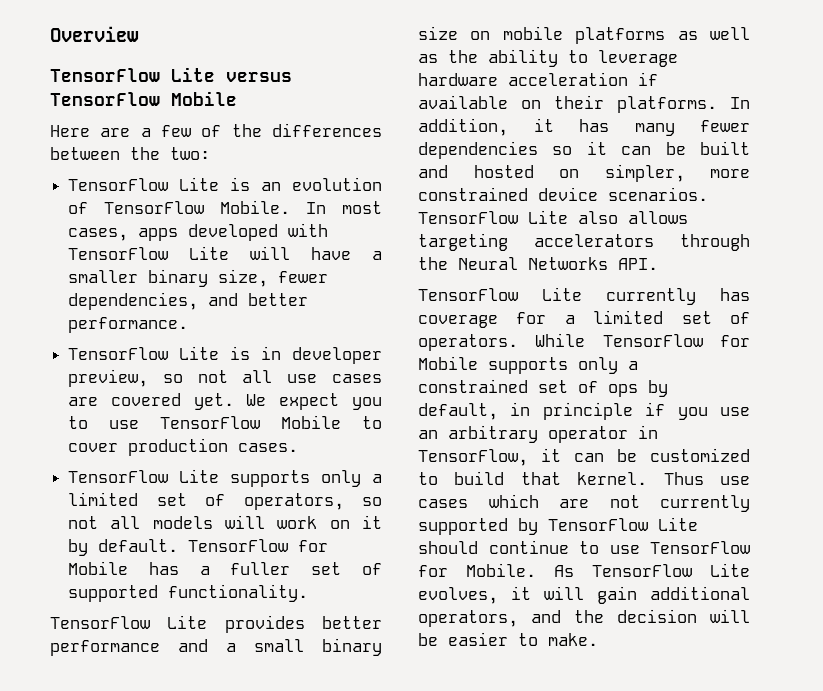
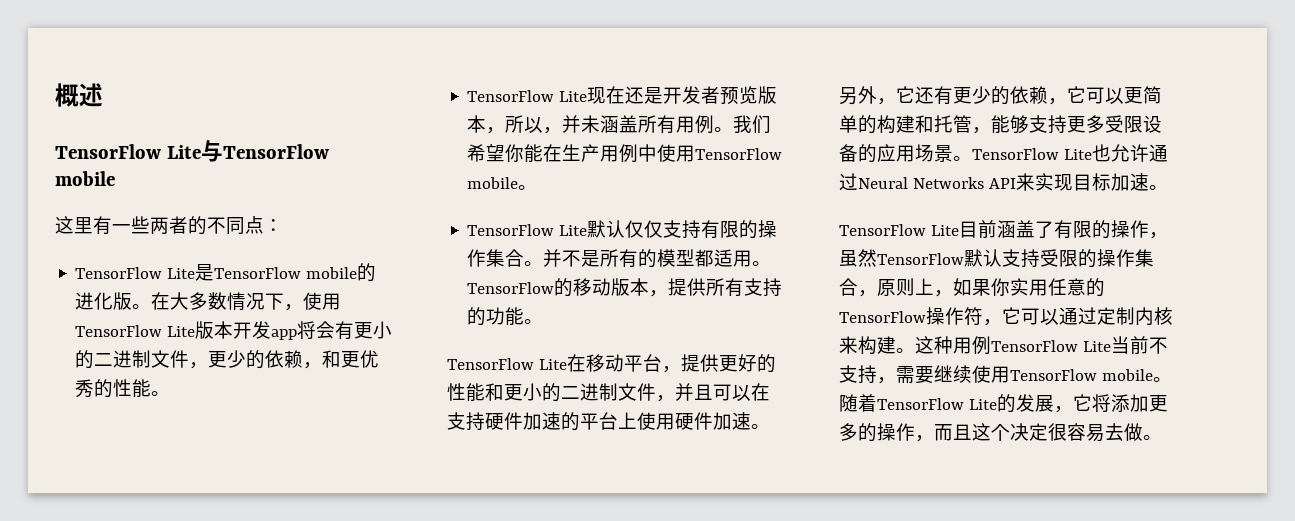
[50,26,139,42] [50,67,292,82] [50,91,237,106] [50,123,382,137] [50,147,210,160] [68,177,382,191] [68,200,382,214] [68,223,329,241] [68,246,382,260] [68,269,329,287] [68,292,309,310] [68,317,189,333] [68,346,382,364] [68,369,382,387] [68,393,382,410] [68,415,382,429] [68,438,299,456] [68,469,382,487] [68,492,382,510] [68,515,382,529] [68,539,329,556] [68,561,382,575] [68,584,309,602] [50,615,382,633] [50,638,382,656] [418,26,750,44] [418,49,678,67] [418,72,658,86] [418,95,750,113] [418,118,750,136] [418,141,750,159] [418,164,750,182] [418,187,708,201] [418,210,688,224] [418,233,750,251] [418,257,658,270] [418,287,750,305] [418,310,750,328] [418,333,750,351] [418,356,638,374] [418,379,668,397] [418,402,750,420] [418,425,658,443] [418,448,750,466] [418,471,750,485] [418,494,750,512] [418,517,698,535] [418,540,750,554] [418,563,750,577] [418,586,750,604] [418,609,750,627] [418,632,598,646] Overview // TensorFlow Lite versus TensorFlow Mobile // Here are a few of the differences between the two: // TensorFlow Lite is an evolution of TensorFlow Mobile. In most cases, apps developed with TensorFlow Lite will have a smaller binary size, fewer dependencies, and better performance. // TensorFlow Lite is in developer preview, so not all use cases are covered yet. We expect you to use TensorFlow Mobile to cover production cases. // TensorFlow Lite supports only a limited set of operators, so not all models will work on it by default. TensorFlow for Mobile has a fuller set of supported functionality. // TensorFlow Lite provides better performance and a small binary size on mobile platforms as well as the ability to leverage hardware acceleration if available on their platforms. In addition, it has many fewer dependencies so it can be built and hosted on simpler, more constrained device scenarios. TensorFlow Lite also allows targeting accelerators through the Neural Networks API. // TensorFlow Lite currently has coverage for a limited set of operators. While TensorFlow for Mobile supports only a constrained set of ops by default, in principle if you use an arbitrary operator in TensorFlow, it can be customized to build that kernel. Thus use cases which are not currently supported by TensorFlow Lite should continue to use TensorFlow for Mobile. As TensorFlow Lite evolves, it will gain additional operators, and the decision will be easier to make. -> [55,83,103,107] [55,140,329,162] [55,171,115,186] [55,216,283,235] [75,263,377,282] [75,292,342,311] [75,321,393,340] [75,350,380,369] [75,379,171,398] [467,86,778,105] [467,115,772,134] [467,144,783,163] [467,177,538,190] [467,220,778,239] [467,249,772,268] [467,278,783,297] [467,307,544,326] [447,354,776,373] [447,383,770,402] [447,412,770,431] [839,86,1162,105] [839,115,1162,134] [839,144,1168,163] [839,173,1168,191] [839,220,1168,239] [839,249,1154,268] [839,278,1105,297] [839,307,1173,326] [839,336,1168,355] [839,365,1172,384] [839,394,1168,413] [839,423,1162,442] 概述 // TensorFlow Lite与TensorFlow mobile // 这里有一些两者的不同点： // TensorFlow Lite是TensorFlow mobile的进化版。在大多数情况下，使用TensorFlow Lite版本开发app将会有更小的二进制文件，更少的依赖，和更优秀的性能。 // TensorFlow Lite现在还是开发者预览版本，所以，并未涵盖所有用例。我们希望你能在生产用例中使用TensorFlow mobile。 // TensorFlow Lite默认仅仅支持有限的操作集合。并不是所有的模型都适用。TensorFlow的移动版本，提供所有支持的功能。 // TensorFlow Lite在移动平台，提供更好的性能和更小的二进制文件，并且可以在支持硬件加速的平台上使用硬件加速。另外，它还有更少的依赖，它可以更简单的构建和托管，能够支持更多受限设备的应用场景。TensorFlow Lite也允许通过Neural Networks API来实现目标加速。 // TensorFlow Lite目前涵盖了有限的操作，虽然TensorFlow默认支持受限的操作集合，原则上，如果你实用任意的TensorFlow操作符，它可以通过定制内核来构建。这种用例TensorFlow Lite当前不支持，需要继续使用TensorFlow mobile。随着TensorFlow Lite的发展，它将添加更多的操作，而且这个决定很容易去做。

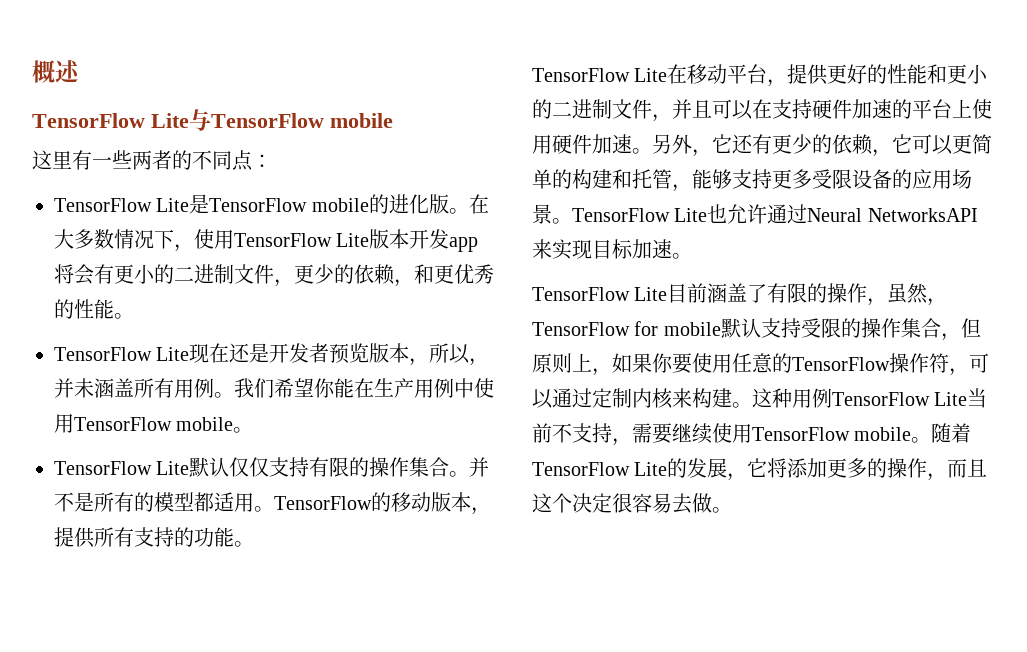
[912,177,1016,189] Networks API -> [867,208,978,222] NetworksAPI
[877,253,964,265] TensorFlow -> [927,298,948,306] [532,321,721,336] ，TensorFlow for mobile
(877, 293) none -> [960,318,981,338] 但
[1010,278,1029,296] 实 -> [672,353,712,374] 要使
[1002,307,1021,324] 它 -> (969, 372) none

